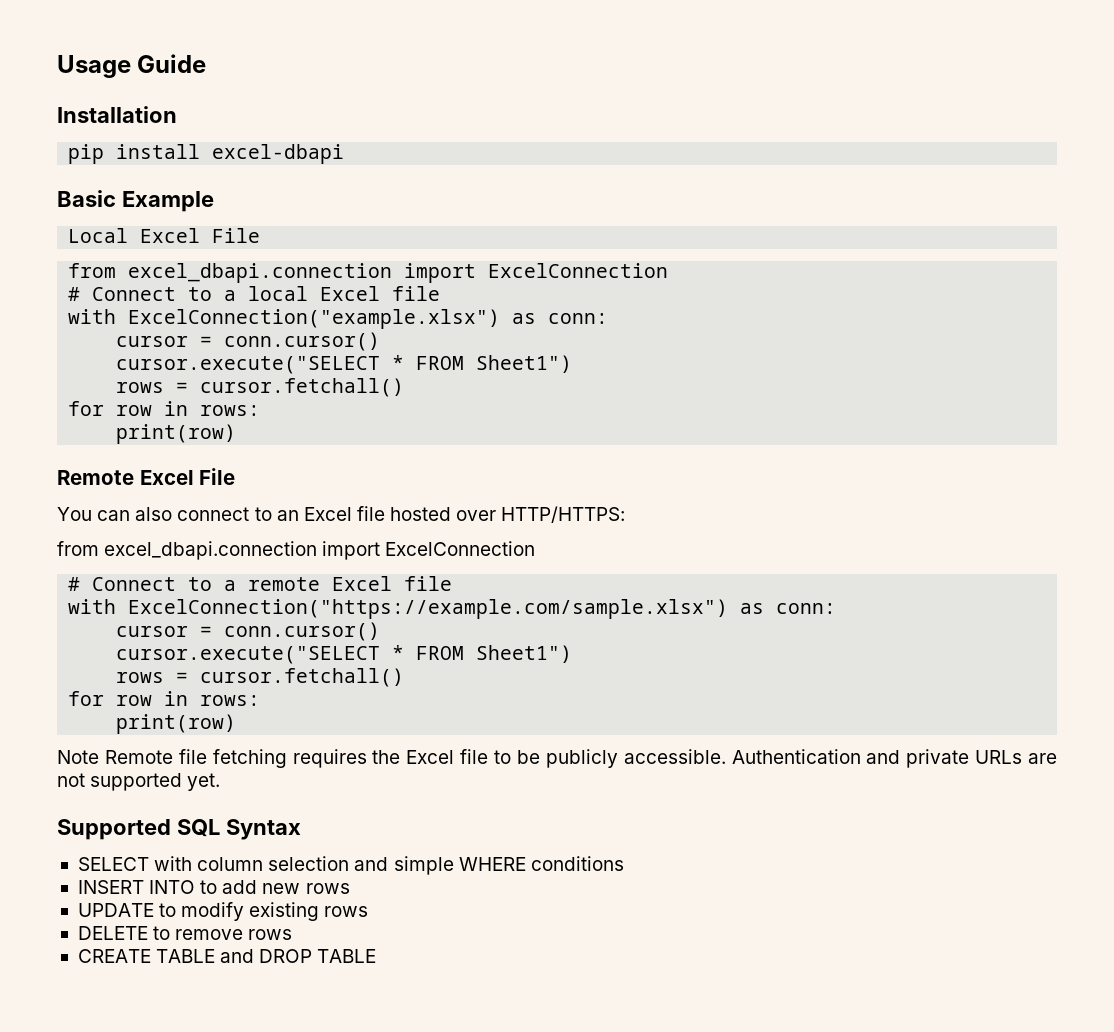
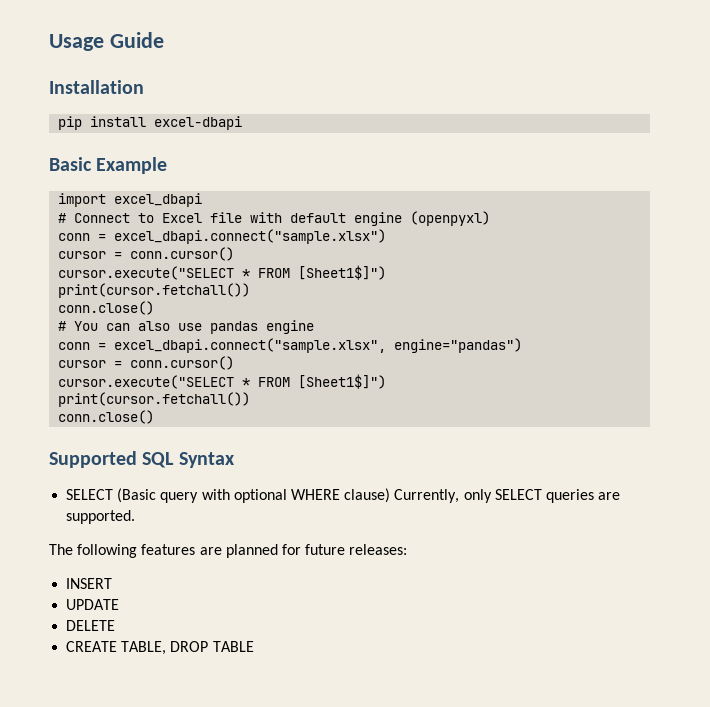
[68,228,261,243] [68,263,669,283] [68,286,441,301] [68,309,609,329] [116,332,381,351] [116,355,573,374] [116,378,405,397] [68,401,261,416] [116,424,237,444] [57,468,236,485] [57,506,626,523] [57,541,536,560] [68,576,453,591] [68,599,837,619] [116,622,381,641] [116,645,573,664] [116,668,405,687] [68,691,261,706] [116,714,237,734] [57,749,1057,768] [57,773,221,791] [57,819,301,840] [77,856,624,875] [77,880,350,894] [77,902,369,921] [77,926,293,940] Local Excel File // from excel_dbapi.connection import ExcelConnection // # Connect to a local Excel file // with ExcelConnection("example.xlsx") as conn: // cursor = conn.cursor() // cursor.execute("SELECT * FROM Sheet1") // rows = cursor.fetchall() // for row in rows: // print(row) // Remote Excel File // You can also connect to an Excel file hosted over HTTP/HTTPS: // from excel_dbapi.connection import ExcelConnection // # Connect to a remote Excel file // with ExcelConnection("https://example.com/sample.xlsx") as conn: // cursor = conn.cursor() // cursor.execute("SELECT * FROM Sheet1") // rows = cursor.fetchall() // for row in rows: // print(row) // Note Remote file fetching requires the Excel file to be publicly accessible. Authentication and private URLs are not supported yet. // Supported SQL Syntax // SELECT with column selection and simple WHERE conditions // INSERT INTO to add new rows // UPDATE to modify existing rows // DELETE to remove rows -> [58,193,203,207] [58,211,491,226] [58,229,387,244] [58,247,235,261] [58,265,387,280] [58,283,251,298] [58,301,155,315] [58,320,315,334] [58,338,523,353] [58,356,235,370] [58,374,387,389] [58,392,251,407] [58,410,155,424] [49,451,235,468] [66,488,621,503] [66,510,136,524] [49,544,408,558] [66,578,113,589] [66,599,120,610] [66,620,116,631] import excel_dbapi // # Connect to Excel file with default engine (openpyxl) // conn = excel_dbapi.connect("sample.xlsx") // cursor = conn.cursor() // cursor.execute("SELECT * FROM [Sheet1$]") // print(cursor.fetchall()) // conn.close() // # You can also use pandas engine // conn = excel_dbapi.connect("sample.xlsx", engine="pandas") // cursor = conn.cursor() // cursor.execute("SELECT * FROM [Sheet1$]") // print(cursor.fetchall()) // conn.close() // Supported SQL Syntax // SELECT (Basic query with optional WHERE clause) Currently, only SELECT queries are supported. // The following features are planned for future releases: // INSERT // UPDATE // DELETE
[156,949,255,963] TABLE and -> [121,641,167,655] TABLE,

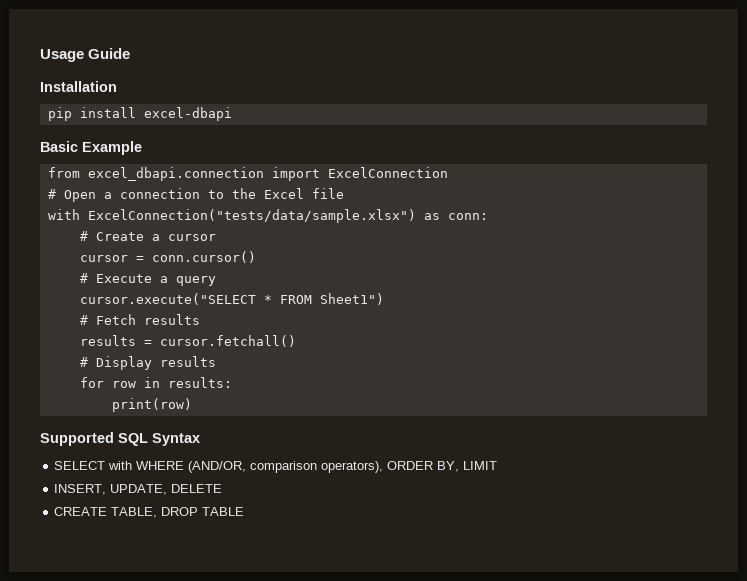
[58,193,203,207] [58,211,491,226] [58,229,387,244] [58,247,235,261] [58,265,387,280] [58,283,251,298] [58,301,155,315] [58,320,315,334] [58,338,523,353] [58,356,235,370] [58,374,387,389] [58,392,251,407] [58,410,155,424] [49,451,235,468] [66,488,621,503] [66,510,136,524] [49,544,408,558] [66,578,113,589] [66,599,120,610] import excel_dbapi // # Connect to Excel file with default engine (openpyxl) // conn = excel_dbapi.connect("sample.xlsx") // cursor = conn.cursor() // cursor.execute("SELECT * FROM [Sheet1$]") // print(cursor.fetchall()) // conn.close() // # You can also use pandas engine // conn = excel_dbapi.connect("sample.xlsx", engine="pandas") // cursor = conn.cursor() // cursor.execute("SELECT * FROM [Sheet1$]") // print(cursor.fetchall()) // conn.close() // Supported SQL Syntax // SELECT (Basic query with optional WHERE clause) Currently, only SELECT queries are supported. // The following features are planned for future releases: // INSERT // UPDATE // -> [47,167,448,181] [47,188,344,202] [47,209,488,223] [79,231,216,241] [79,251,256,263] [79,273,216,286] [79,293,384,305] [79,314,200,325] [79,335,296,347] [79,356,216,370] [79,377,232,388] [111,398,192,412] [40,432,200,446] [54,461,498,473] [54,484,168,495] from excel_dbapi.connection import ExcelConnection // # Open a connection to the Excel file // with ExcelConnection("tests/data/sample.xlsx") as conn: // # Create a cursor // cursor = conn.cursor() // # Execute a query // cursor.execute("SELECT * FROM Sheet1") // # Fetch results // results = cursor.fetchall() // # Display results // for row in results: // print(row) // Supported SQL Syntax // SELECT with WHERE (AND/OR, comparison operators), ORDER BY, LIMIT // INSERT, UPDATE,

